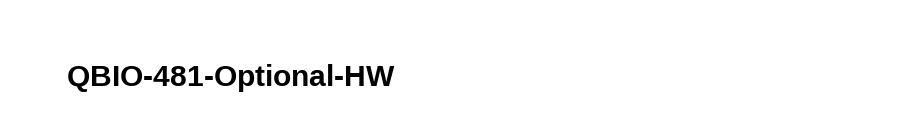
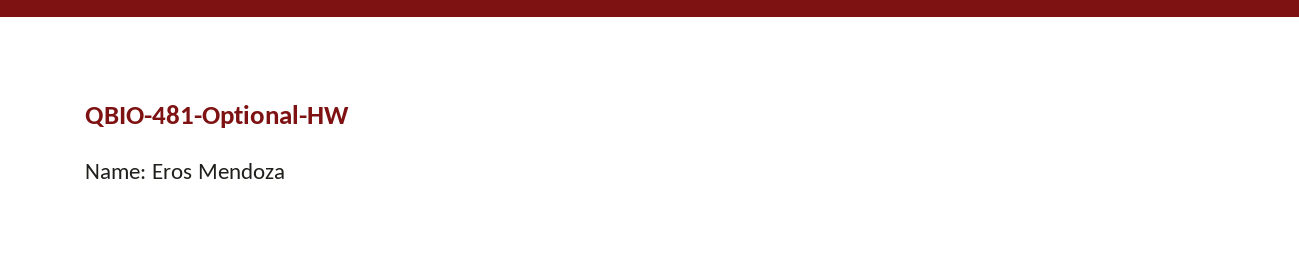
(395, 78) none -> [85,163,286,179] // Name: Eros Mendoza

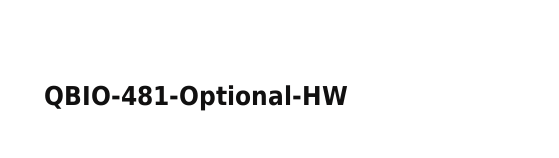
[85,163,286,179] // Name: Eros Mendoza -> (348, 98) none

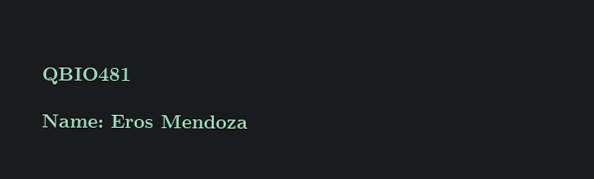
[44,85,348,111] QBIO-481-Optional-HW -> [42,67,132,85] [41,114,248,129] QBIO481 // Name: Eros Mendoza

